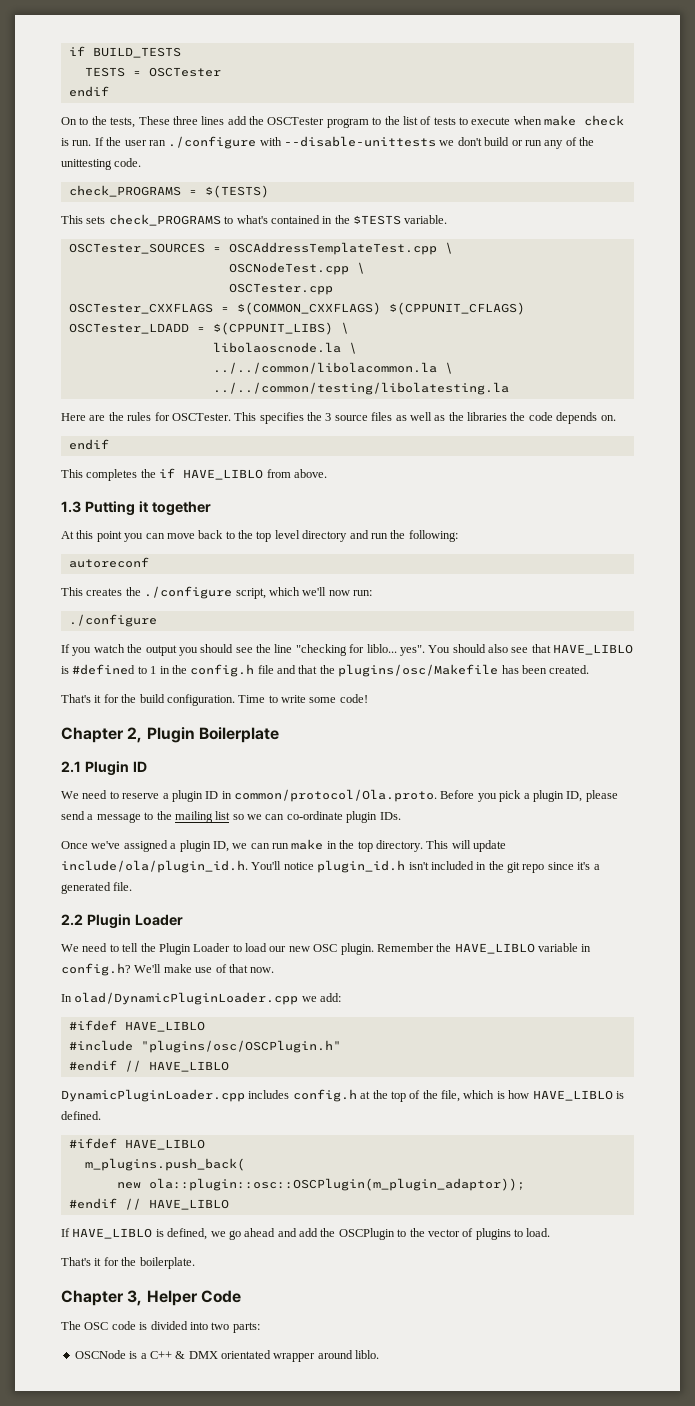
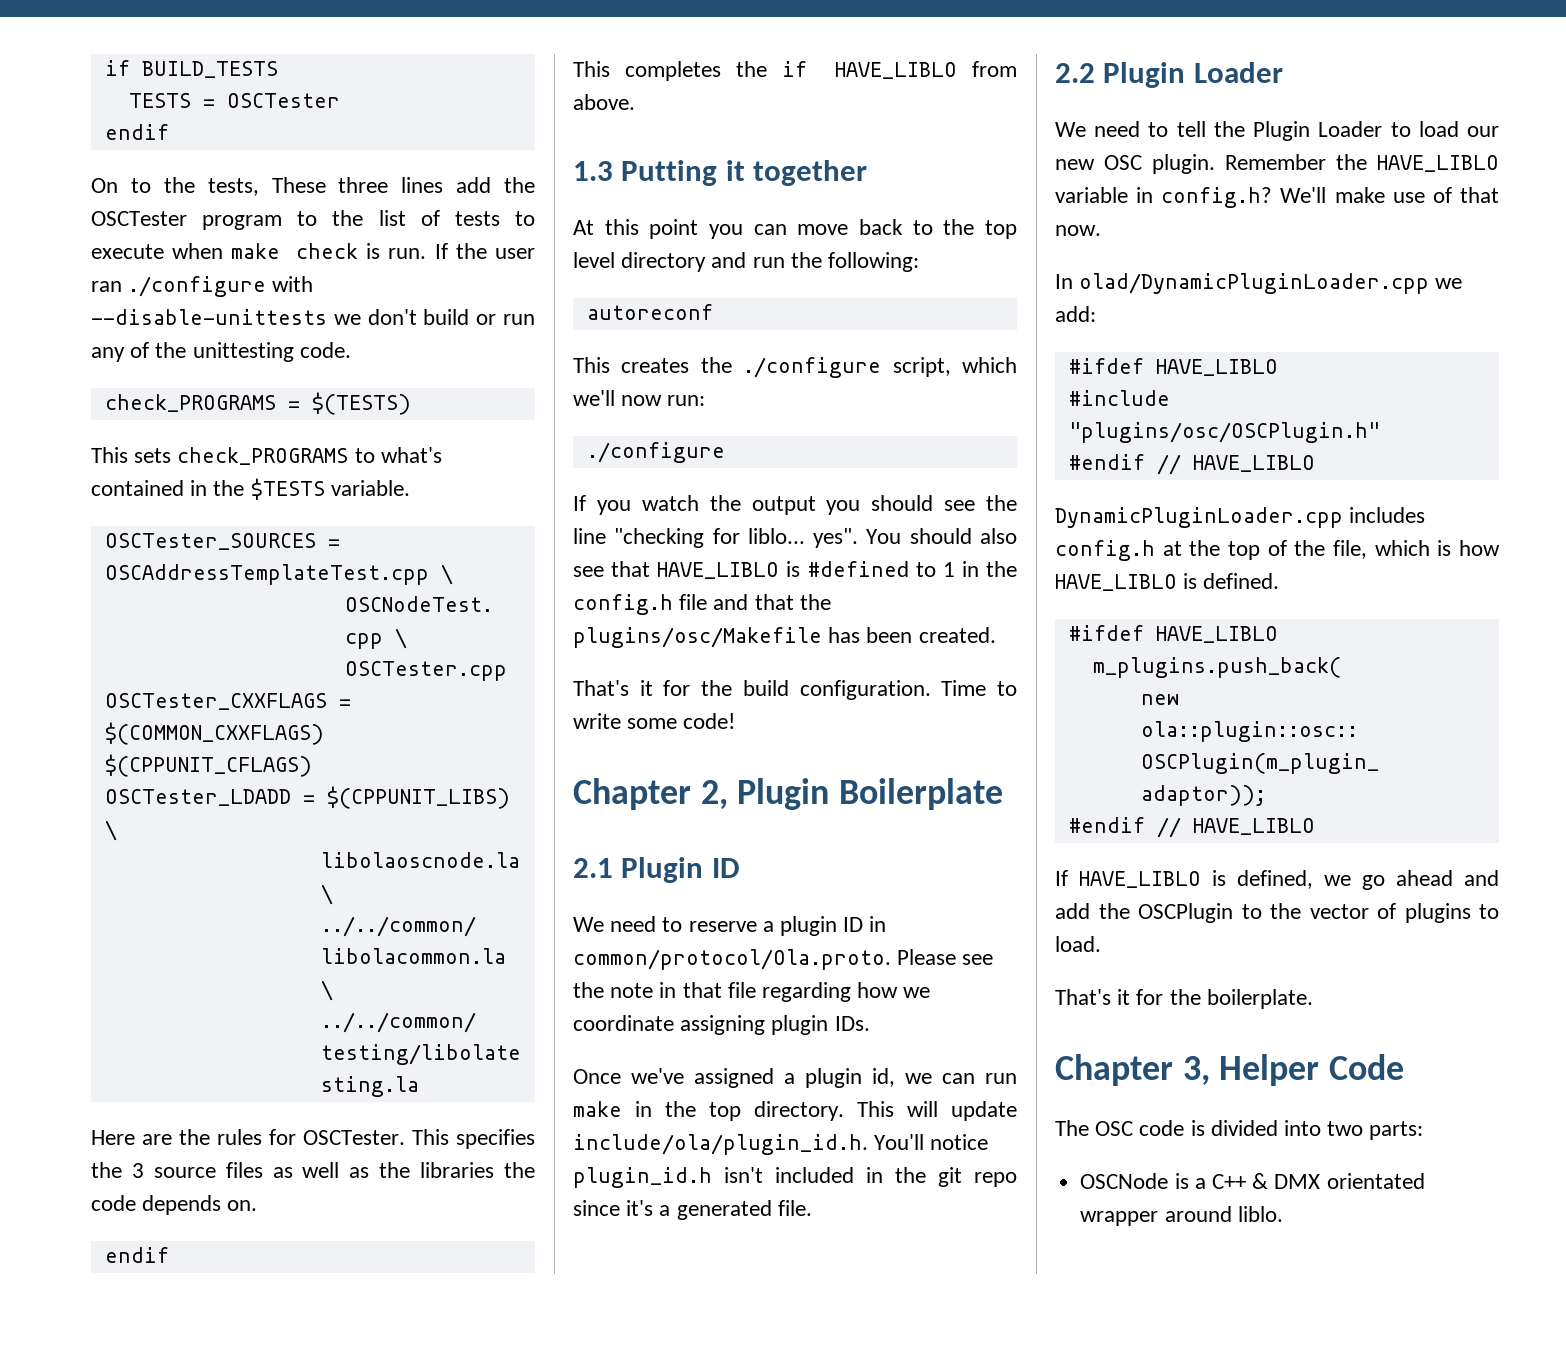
[440,790,618,802] [61,811,343,823] Before you pick a plugin ID, please send a message to the mailing list so we can co-ordinate -> [897,949,994,965] [573,982,931,1002] [573,1015,766,1035] Please see the note in that file regarding how we coordinate assigning
[212,841,229,852] ID, -> [872,1068,895,1087] id,

